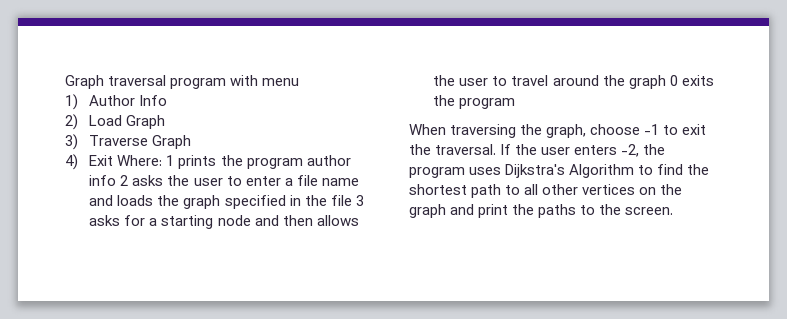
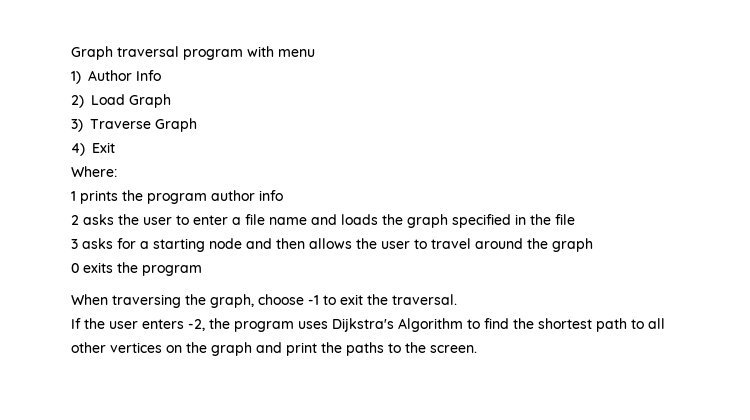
(114, 160) none -> (115, 147) //
(163, 160) none -> (117, 171) //
(117, 180) none -> (283, 195) //
(352, 200) none -> (575, 219) //
(666, 82) none -> (593, 245) //
(497, 149) none -> (457, 299) //

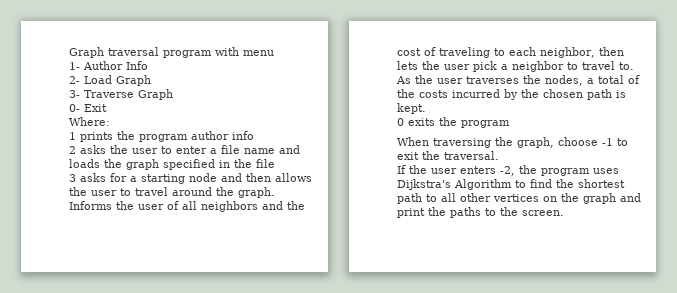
[71,71,81,84] 1) -> [69,62,80,70] 1-
[71,95,84,108] 2) -> [69,76,80,84] 2-
[71,119,83,132] 3) -> [69,90,80,98] 3-
[71,143,85,156] 4) -> [69,104,80,112] 0-
[552,238,593,252] graph -> [238,187,275,198] [69,201,305,212] [397,47,624,58] [397,61,634,72] [396,75,640,86] [397,89,626,100] [397,103,426,114] graph. Informs the user of all neighbors and the cost of traveling to each neighbor, then lets the user pick a neighbor to travel to. As the user traverses the nodes, a total of the costs incurred by the chosen path is kept.

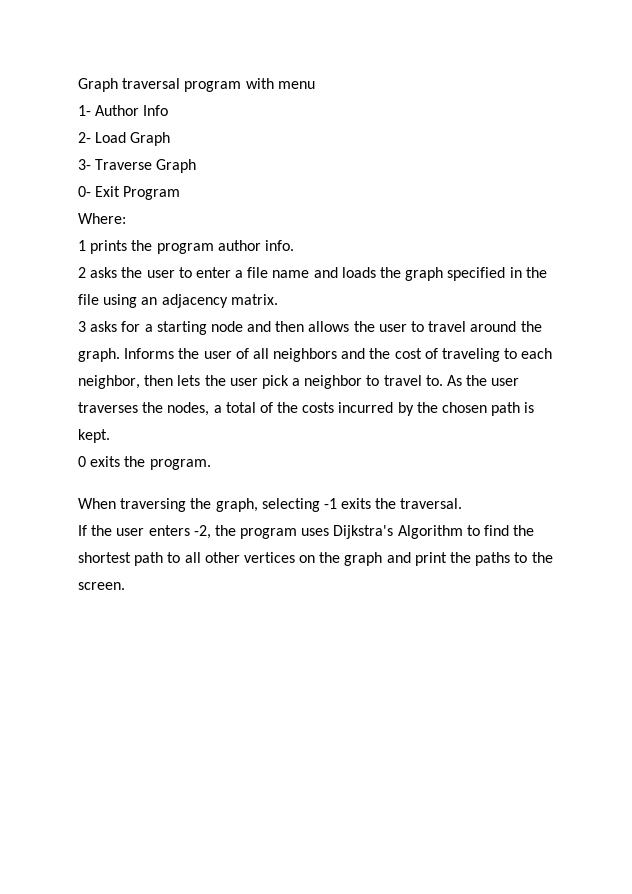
(107, 108) none -> [123,186,181,200] Program
[232,131,254,140] info -> [264,240,294,251] info.
(275, 163) none -> [103,294,278,308] using an adjacency matrix.
[461,120,510,128] program -> [149,459,211,470] program.
[558,137,628,146] [397,152,419,160] choose -1 to exit -> [261,498,372,512] selecting -1 exits

